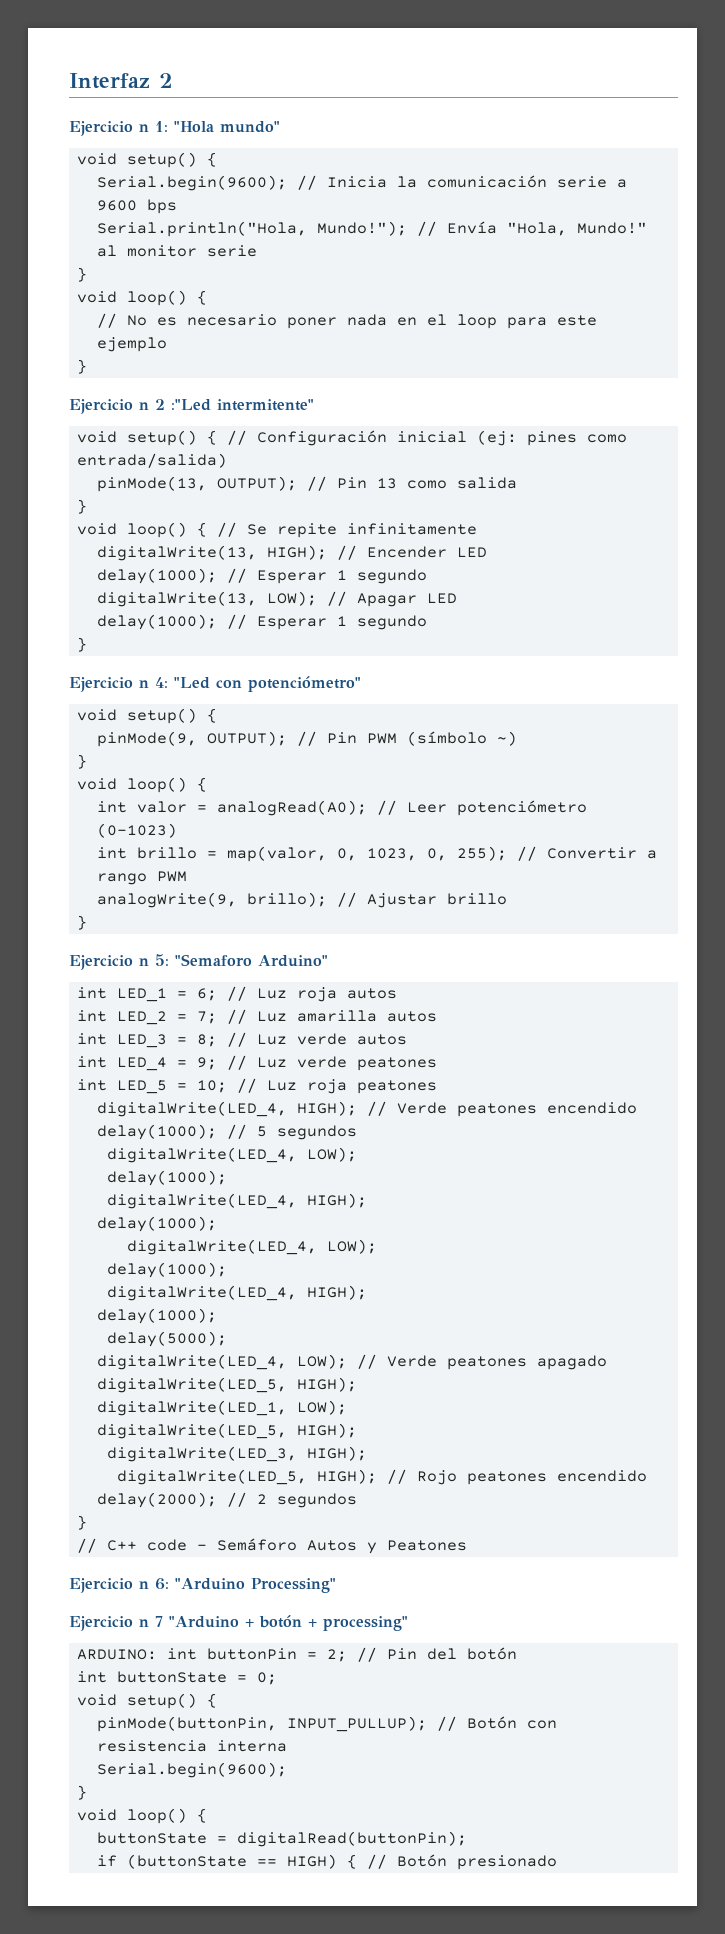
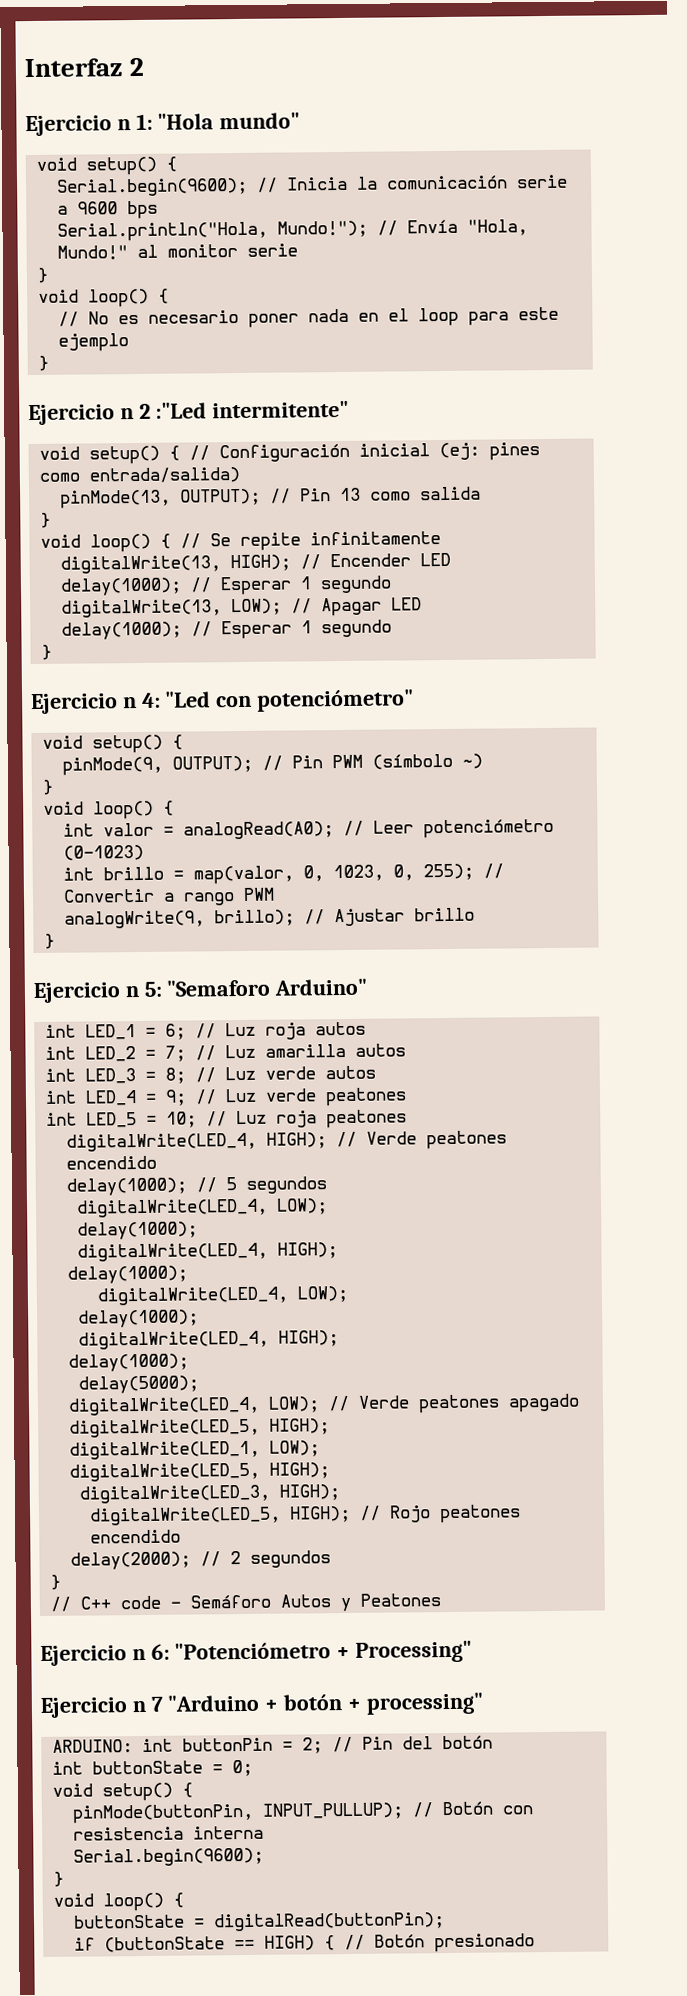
[175,1578,245,1590] "Arduino -> [174,1642,351,1660] "Potenciómetro +

